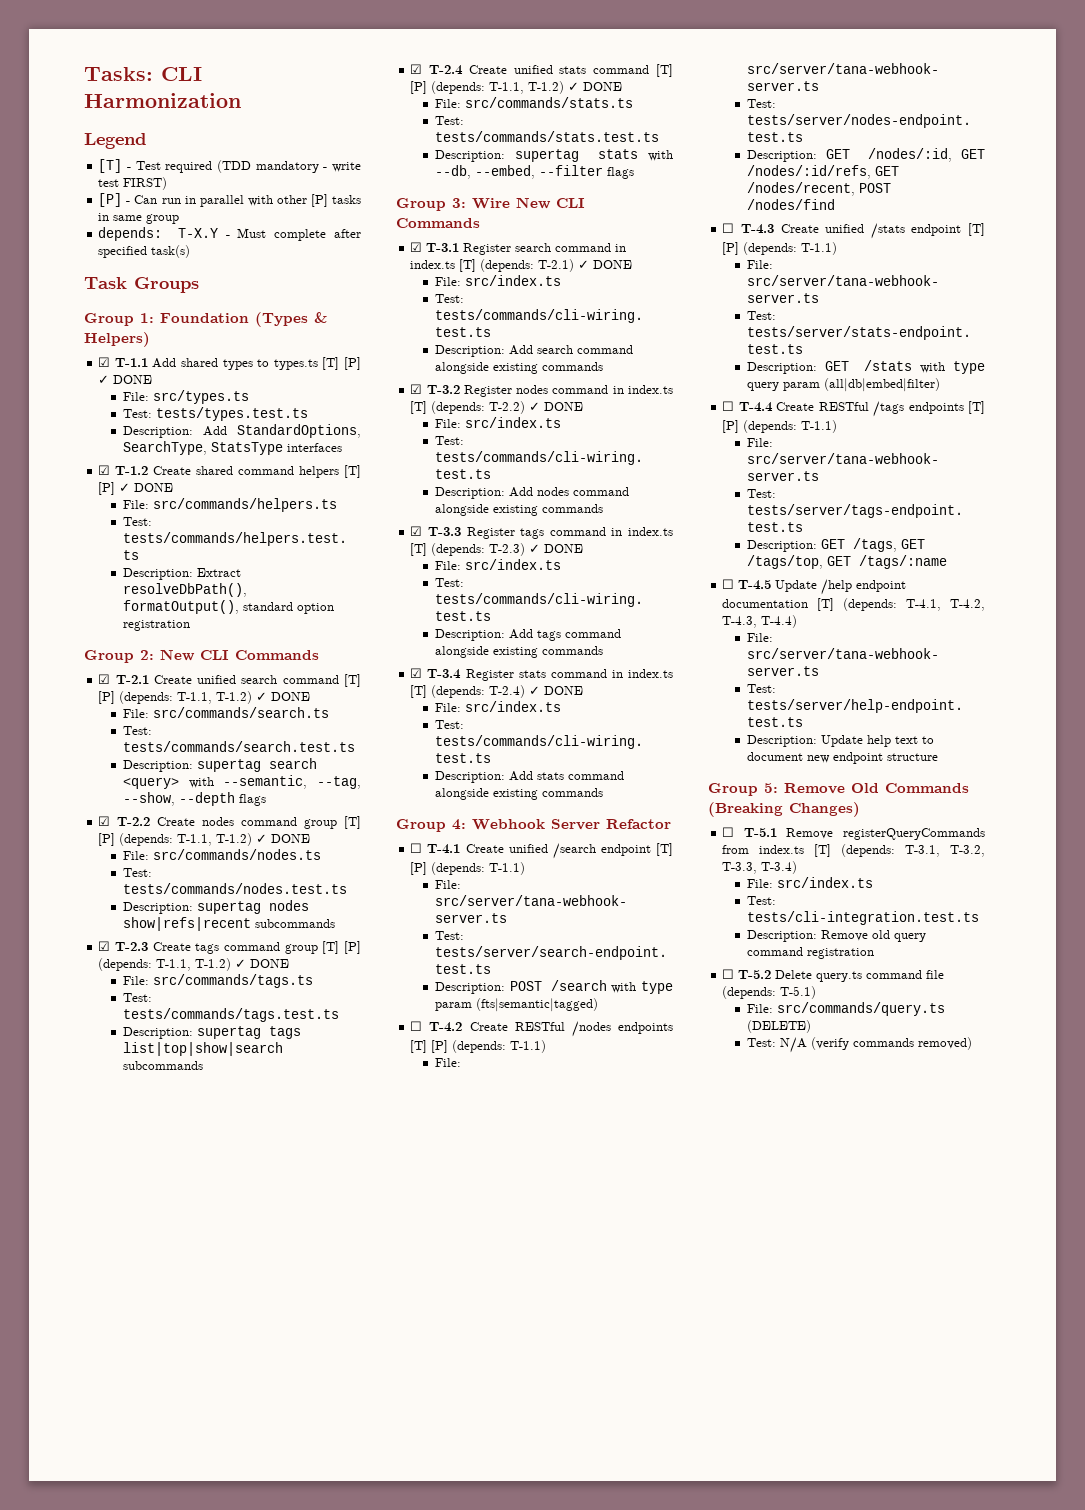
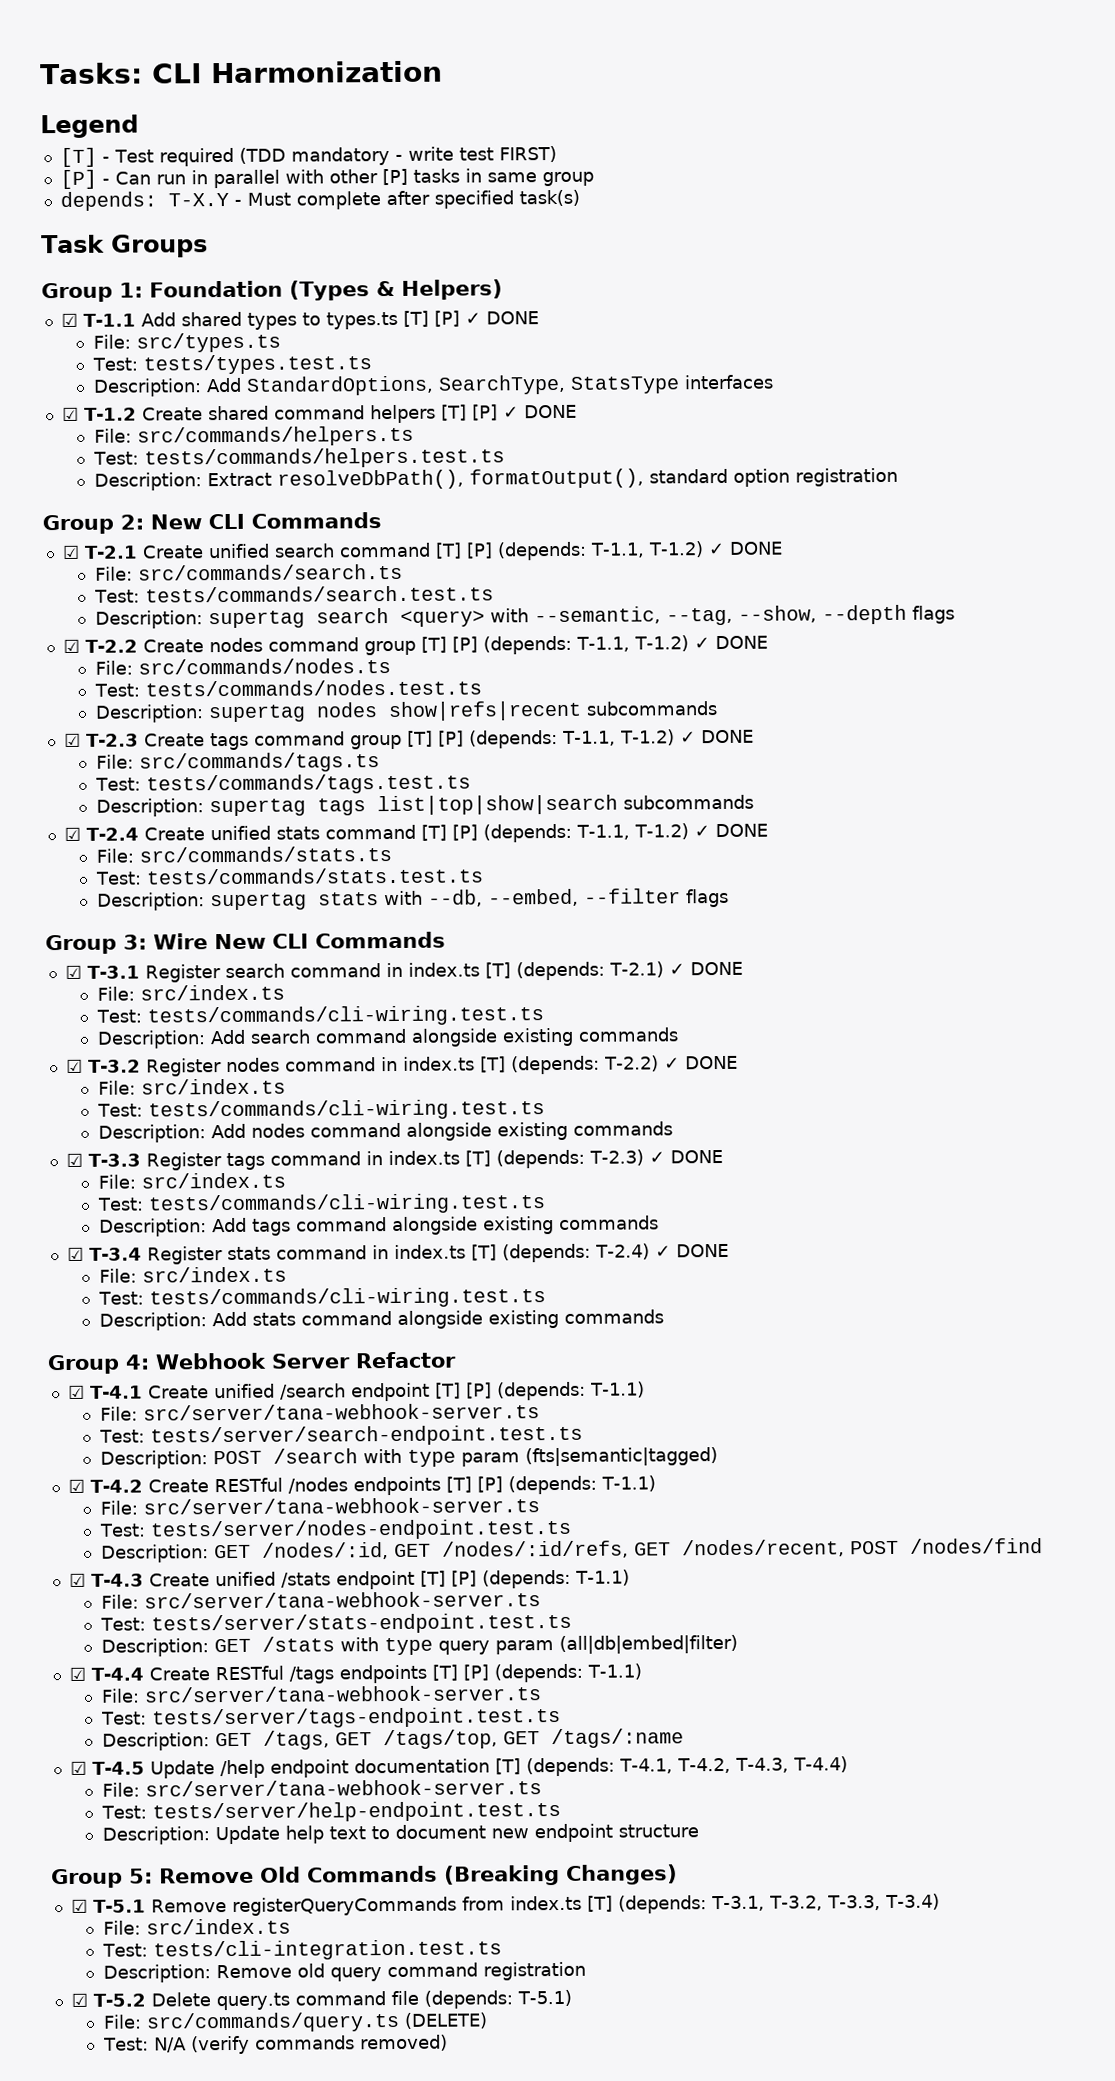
[410,843,423,853] ☐ -> [67,1384,85,1400] ☑
[410,1021,423,1031] ☐ -> [67,1478,85,1494] ☑
[722,223,735,233] ☐ -> [68,1572,86,1587] ☑
[722,401,735,411] ☐ -> [68,1666,86,1681] ☑
[722,579,735,589] ☐ -> [69,1760,87,1775] ☑
[722,827,735,837] ☐ -> [70,1898,88,1913] ☑
[722,969,735,979] ☐ -> [70,1992,88,2007] ☑

